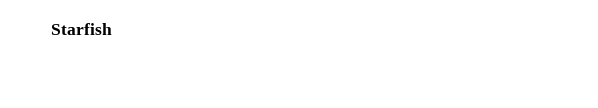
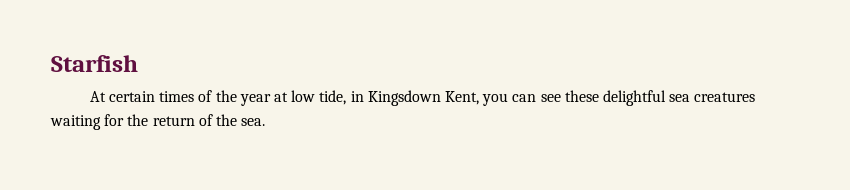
(112, 29) none -> [89,90,756,106] [50,114,266,130] // At certain times of the year at low tide, in Kingsdown Kent, you can see these delightful sea creatures waiting for the return of the sea.

